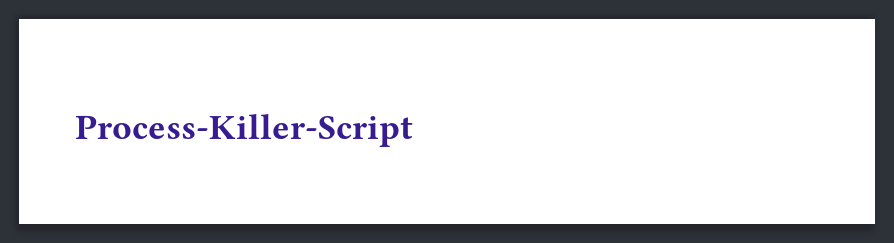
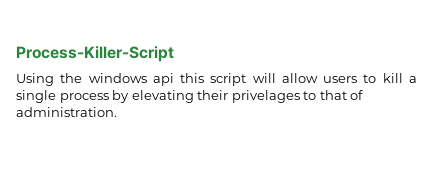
(413, 130) none -> [16,73,417,86] [16,90,364,103] [16,107,117,117] // Using the windows api this script will allow users to kill a single process by elevating their privelages to that of administration.

